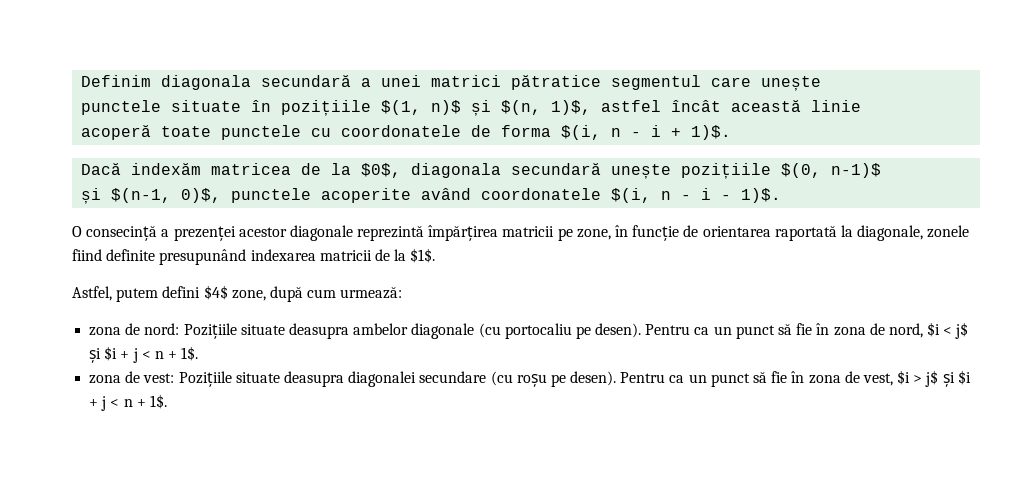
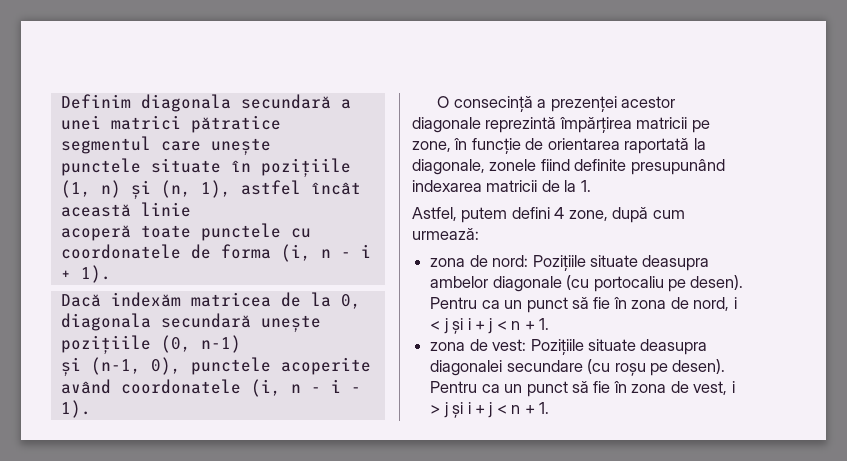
[381,100,592,116] $(1, n)$ și $(n, 1)$, -> [60,180,231,200] (1, n) și (n, 1),
[561,125,602,140] $(i, -> [280,244,311,262] (i,
[691,125,732,140] 1)$. -> [80,265,111,283] 1).
[361,163,402,178] $0$, -> [340,294,361,309] 0,
[781,163,882,178] [81,188,222,204] $(0, n-1)$ // și $(n-1, 0)$, -> [160,335,241,353] [60,357,181,377] (0, n-1) // și (n-1, 0),
[611,188,652,203] $(i, -> [250,379,281,397] (i,
[741,188,782,203] 1)$. -> [60,400,91,418] 1).
[410,248,436,263] $1$. -> [580,180,591,192] 1.
[203,285,228,300] $4$ -> [554,207,565,219] 4
[927,322,969,339] [89,346,199,363] $i < j$ și $i + j < n + 1$. -> [733,297,737,309] [430,318,550,334] i < j și i + j < n + 1.
[897,370,971,387] [89,394,167,411] $i > j$ și $i + j < n + 1$. -> [731,381,735,393] [430,402,550,418] i > j și i + j < n + 1.

